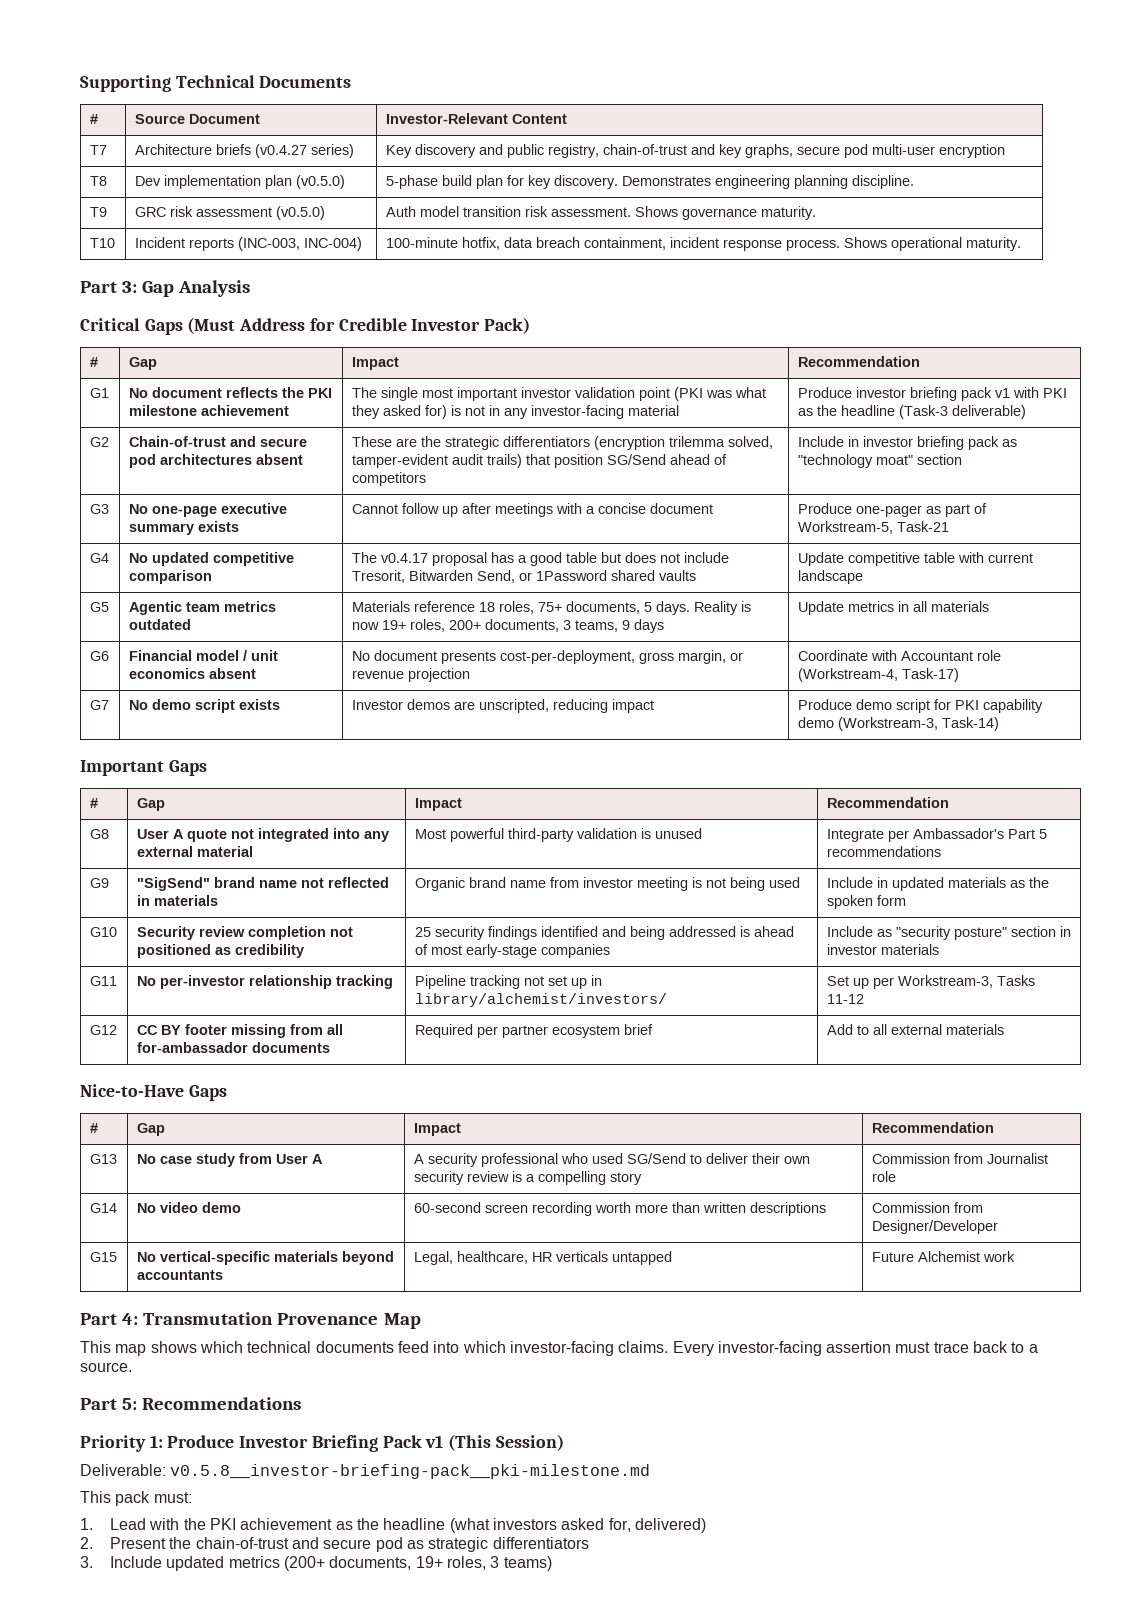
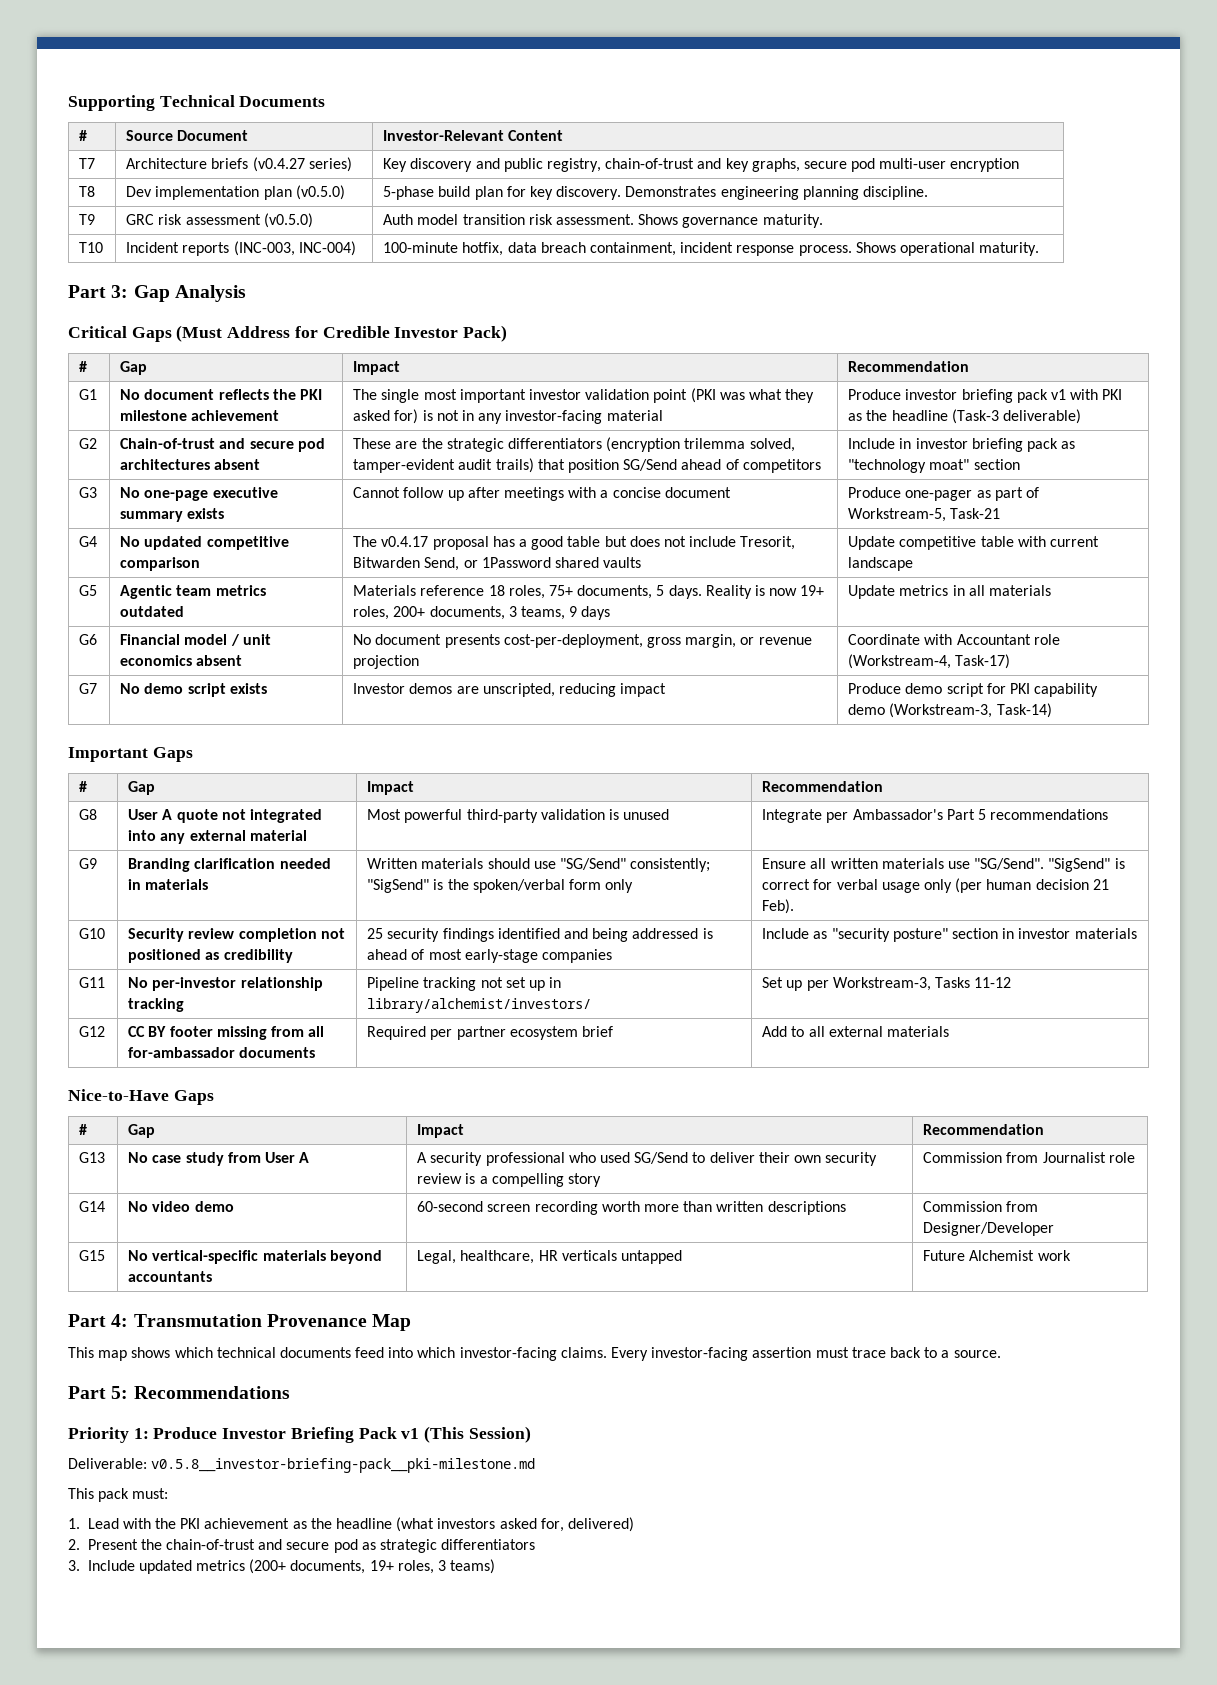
[136,877,389,891] [136,895,218,906] [414,877,800,891] [826,877,1049,891] [826,895,906,909] "SigSend" brand name not reflected in materials | Organic brand name from investor meeting is not being used | Include in updated materials as the spoken form -> [128,858,331,872] [128,879,209,890] [367,858,711,872] [367,879,634,893] [762,858,1125,872] [762,878,1109,893] [762,899,795,914] Branding clarification needed in materials | Written materials should use "SG/Send" consistently; "SigSend" is the spoken/verbal form only | Ensure all written materials use "SG/Send". "SigSend" is correct for verbal usage only (per human decision 21 Feb).

